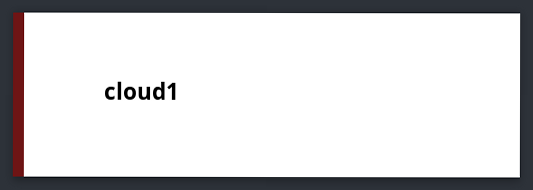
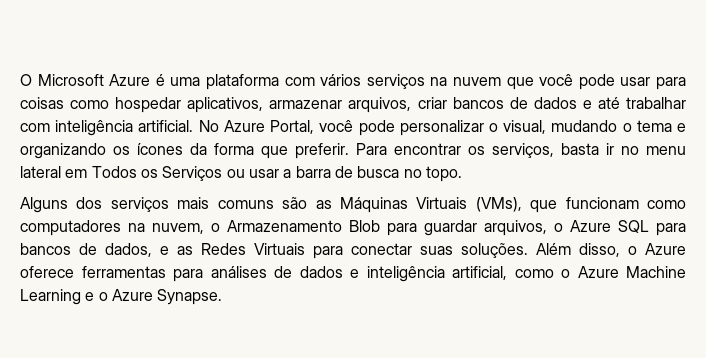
[103,81,180,100] cloud1 -> [20,74,687,90] [20,97,687,113] [20,120,686,136] [20,143,686,159] [20,166,462,182] [20,197,686,213] [20,220,686,236] [20,243,686,259] [20,266,686,282] [20,289,223,305] O Microsoft Azure é uma plataforma com vários serviços na nuvem que você pode usar para coisas como hospedar aplicativos, armazenar arquivos, criar bancos de dados e até trabalhar com inteligência artificial. No Azure Portal, você pode personalizar o visual, mudando o tema e organizando os ícones da forma que preferir. Para encontrar os serviços, basta ir no menu lateral em Todos os Serviços ou usar a barra de busca no topo. // Alguns dos serviços mais comuns são as Máquinas Virtuais (VMs), que funcionam como computadores na nuvem, o Armazenamento Blob para guardar arquivos, o Azure SQL para bancos de dados, e as Redes Virtuais para conectar suas soluções. Além disso, o Azure oferece ferramentas para análises de dados e inteligência artificial, como o Azure Machine Learning e o Azure Synapse.

